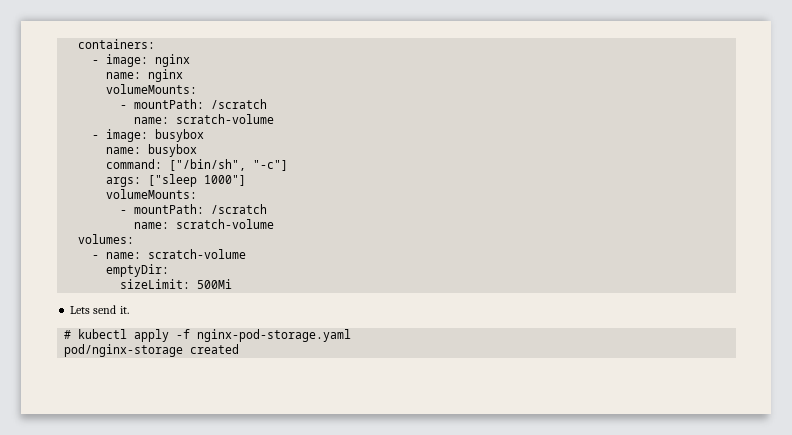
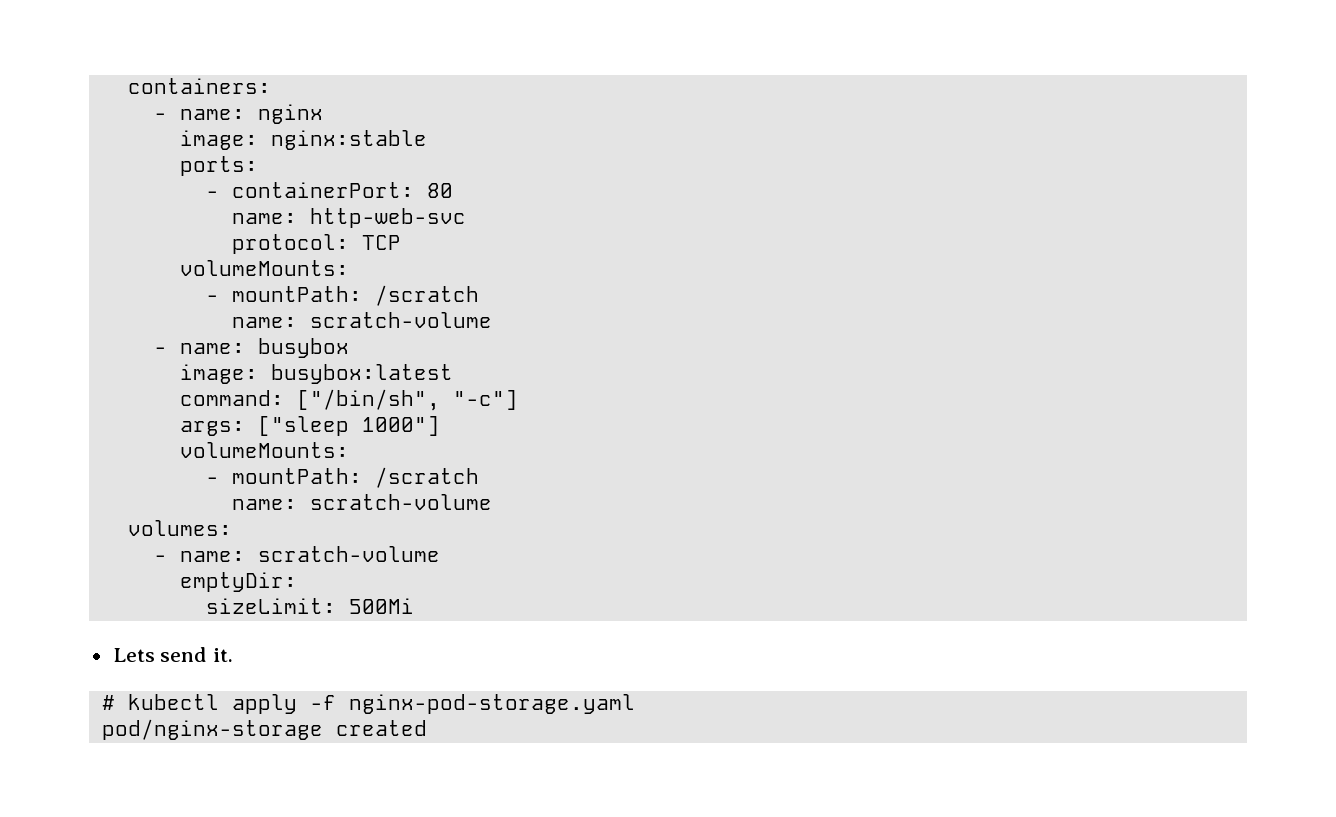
[106,54,191,67] [106,69,184,82] image: nginx // name: nginx -> [179,104,323,124] [179,130,427,150] [179,156,258,176] [205,182,453,198] [231,208,466,228] [231,234,401,254] name: nginx // image: nginx:stable // ports: // - containerPort: 80 // name: http-web-svc // protocol: TCP
[106,129,205,142] [106,144,198,157] image: busybox // name: busybox -> [179,338,349,358] [179,364,453,384] name: busybox // image: busybox:latest

